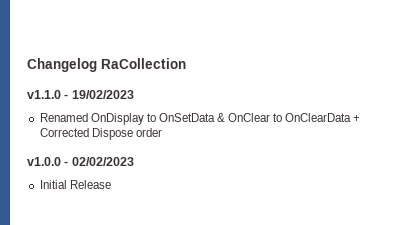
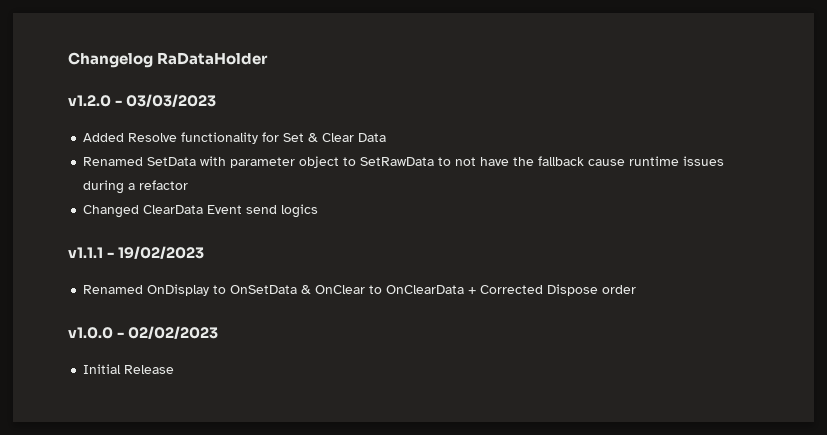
[101,58,186,69] [27,90,61,99] RaCollection // v1.1.0 -> [157,52,269,65] [68,94,216,107] [83,132,387,144] [83,156,725,168] [83,180,189,194] [83,204,319,218] [68,247,103,258] RaDataHolder // v1.2.0 - 03/03/2023 // Added Resolve functionality for Set & Clear Data // Renamed SetData with parameter object to SetRawData to not have the fallback cause runtime issues during a refactor // Changed ClearData Event send logics // v1.1.1

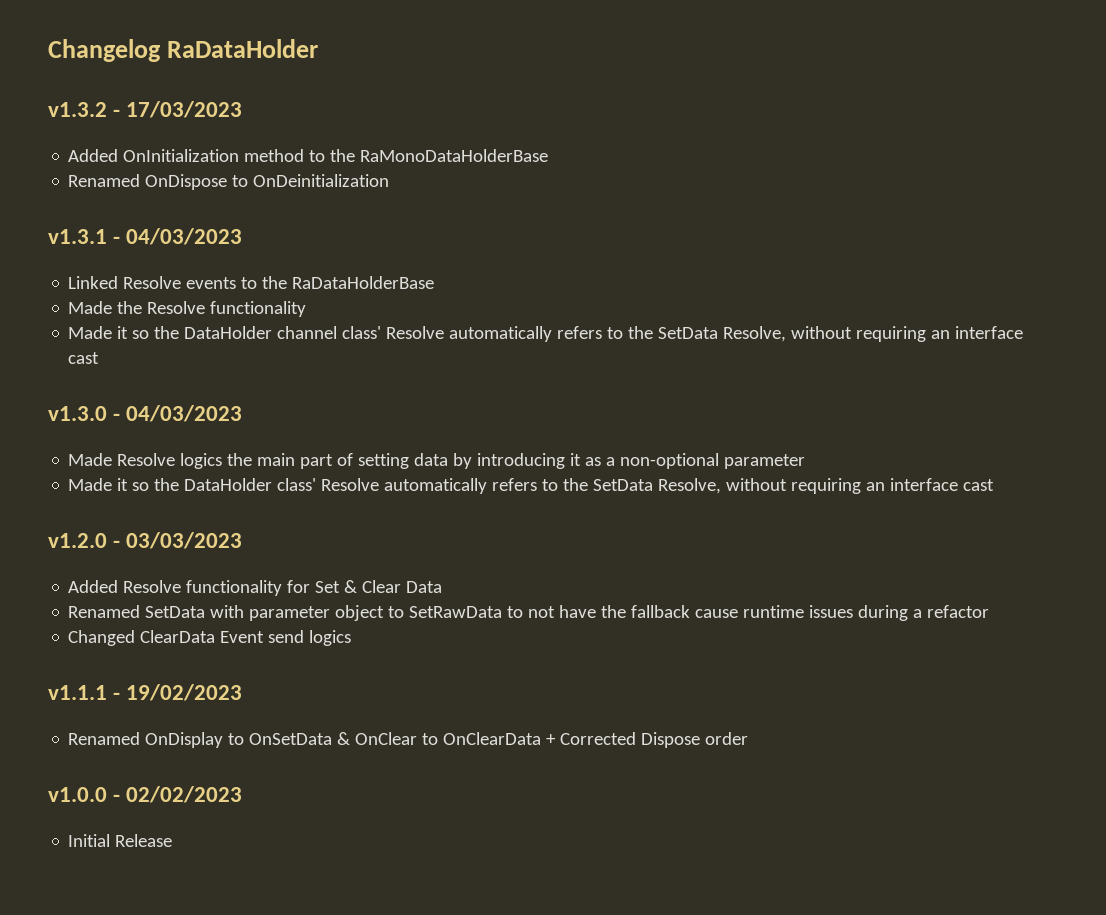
(269, 58) none -> [48,101,243,118] [68,149,549,162] [68,174,390,190] [48,228,243,245] [68,276,435,289] [68,301,307,317] [68,326,1024,342] [68,352,100,364] [48,405,243,422] [68,453,806,469] [68,478,995,494] // v1.3.2 - 17/03/2023 // Added OnInitialization method to the RaMonoDataHolderBase // Renamed OnDispose to OnDeinitialization // v1.3.1 - 04/03/2023 // Linked Resolve events to the RaDataHolderBase // Made the Resolve functionality // Made it so the DataHolder channel class' Resolve automatically refers to the SetData Resolve, without requiring an interface cast // v1.3.0 - 04/03/2023 // Made Resolve logics the main part of setting data by introducing it as a non-optional parameter // Made it so the DataHolder class' Resolve automatically refers to the SetData Resolve, without requiring an interface cast

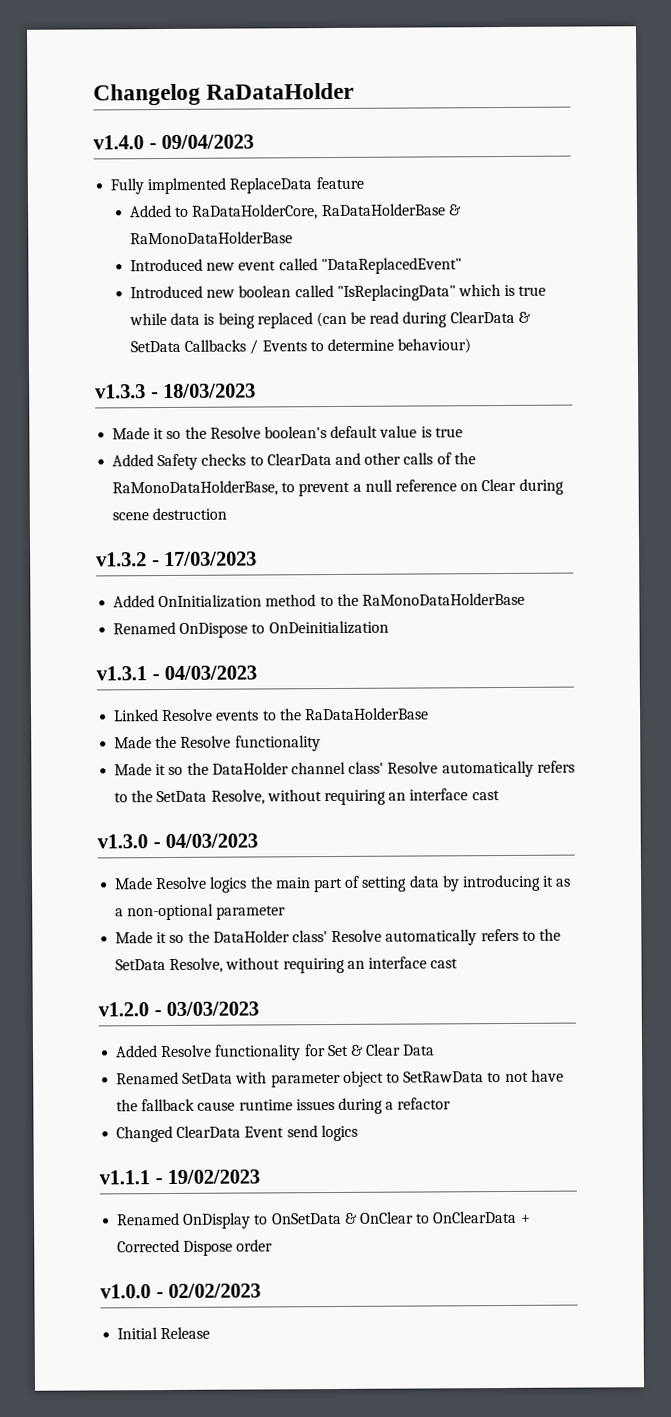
(319, 48) none -> [93,134,255,150] [110,176,364,195] [129,203,462,220] [129,231,293,245] [129,257,462,275] [129,284,547,301] [128,310,531,329] [129,338,472,355] [95,383,257,399] [112,425,463,440] [112,452,476,471] [112,478,564,497] [112,507,228,521] // v1.4.0 - 09/04/2023 // Fully implmented ReplaceData feature // Added to RaDataHolderCore, RaDataHolderBase & RaMonoDataHolderBase // Introduced new event called "DataReplacedEvent" // Introduced new boolean called "IsReplacingData" which is true while data is being replaced (can be read during ClearData & SetData Callbacks / Events to determine behaviour) // v1.3.3 - 18/03/2023 // Made it so the Resolve boolean's default value is true // Added Safety checks to ClearData and other calls of the RaMonoDataHolderBase, to prevent a null reference on Clear during scene destruction

